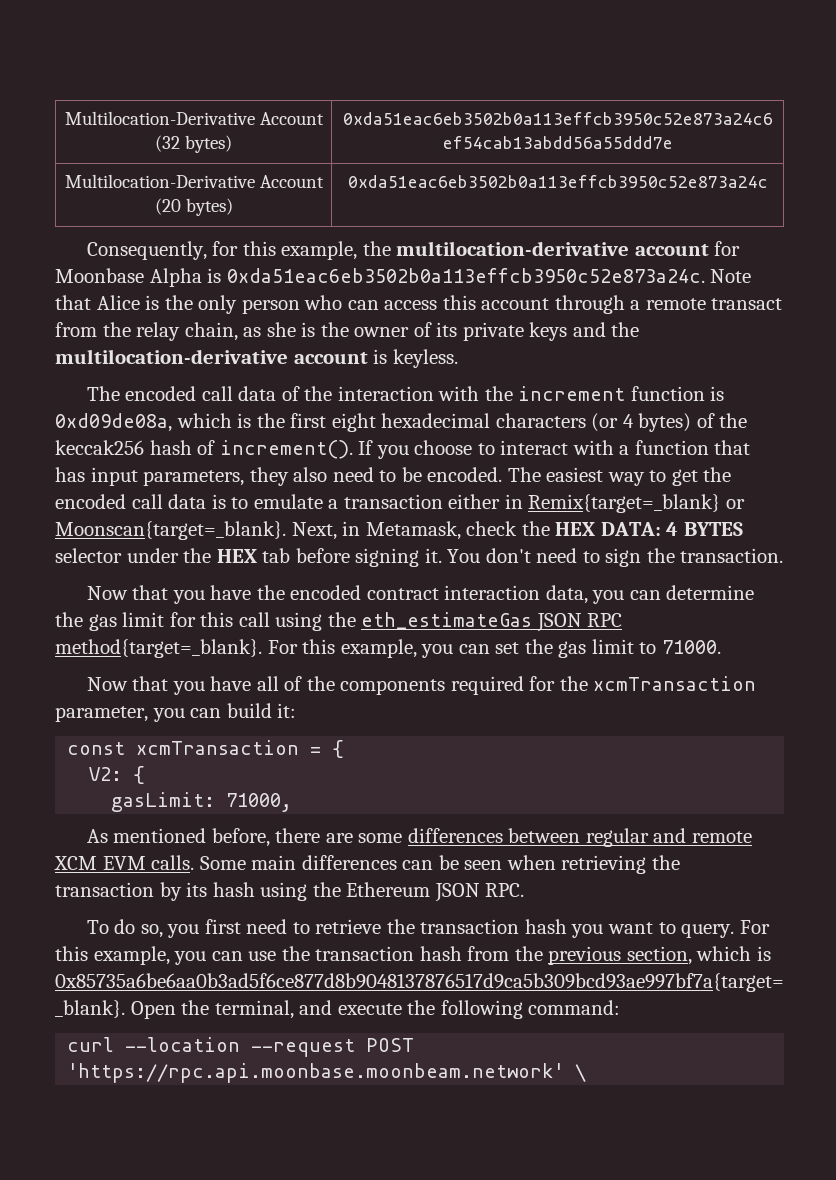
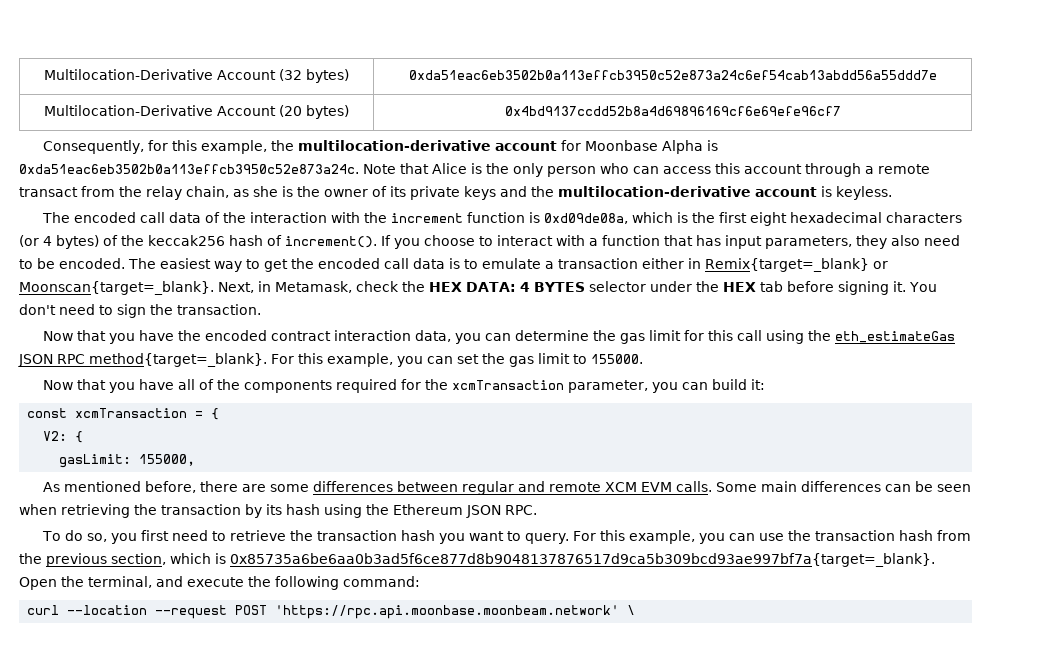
[347,175,768,188] 0xda51eac6eb3502b0a113effcb3950c52e873a24c -> [504,106,841,116] 0x4bd9137ccdd52b8a4d69896169cf6e69efe96cf7
[661,640,721,654] 71000. -> [591,354,643,364] 155000.
[226,793,293,812] 71000, -> [139,454,196,466] 155000,

